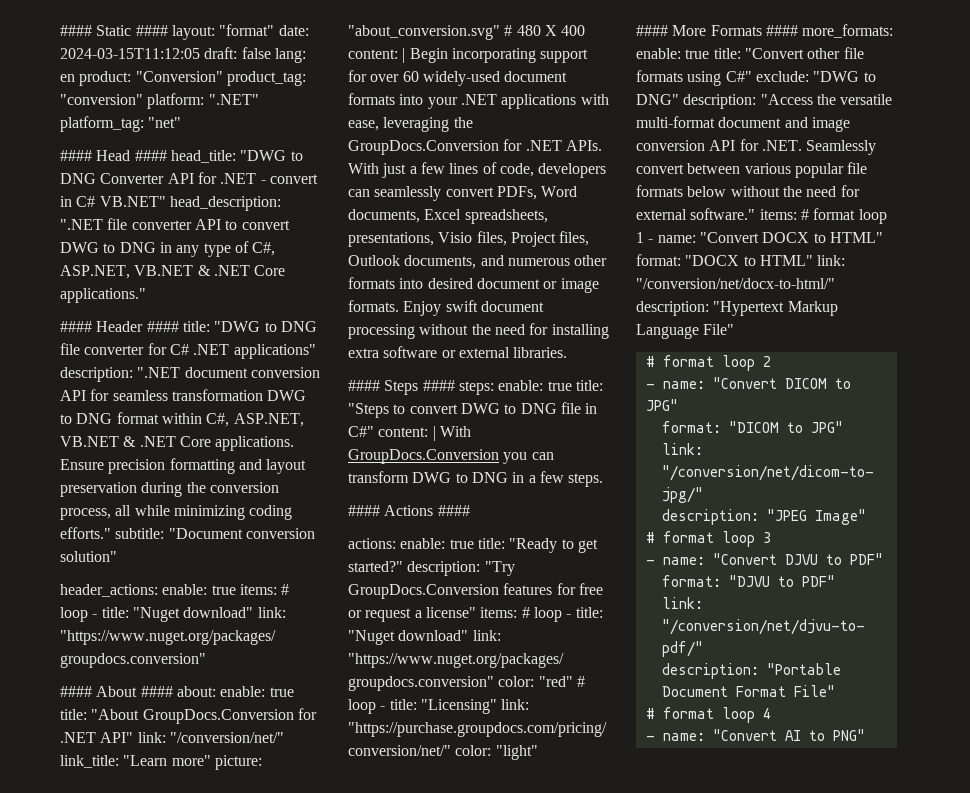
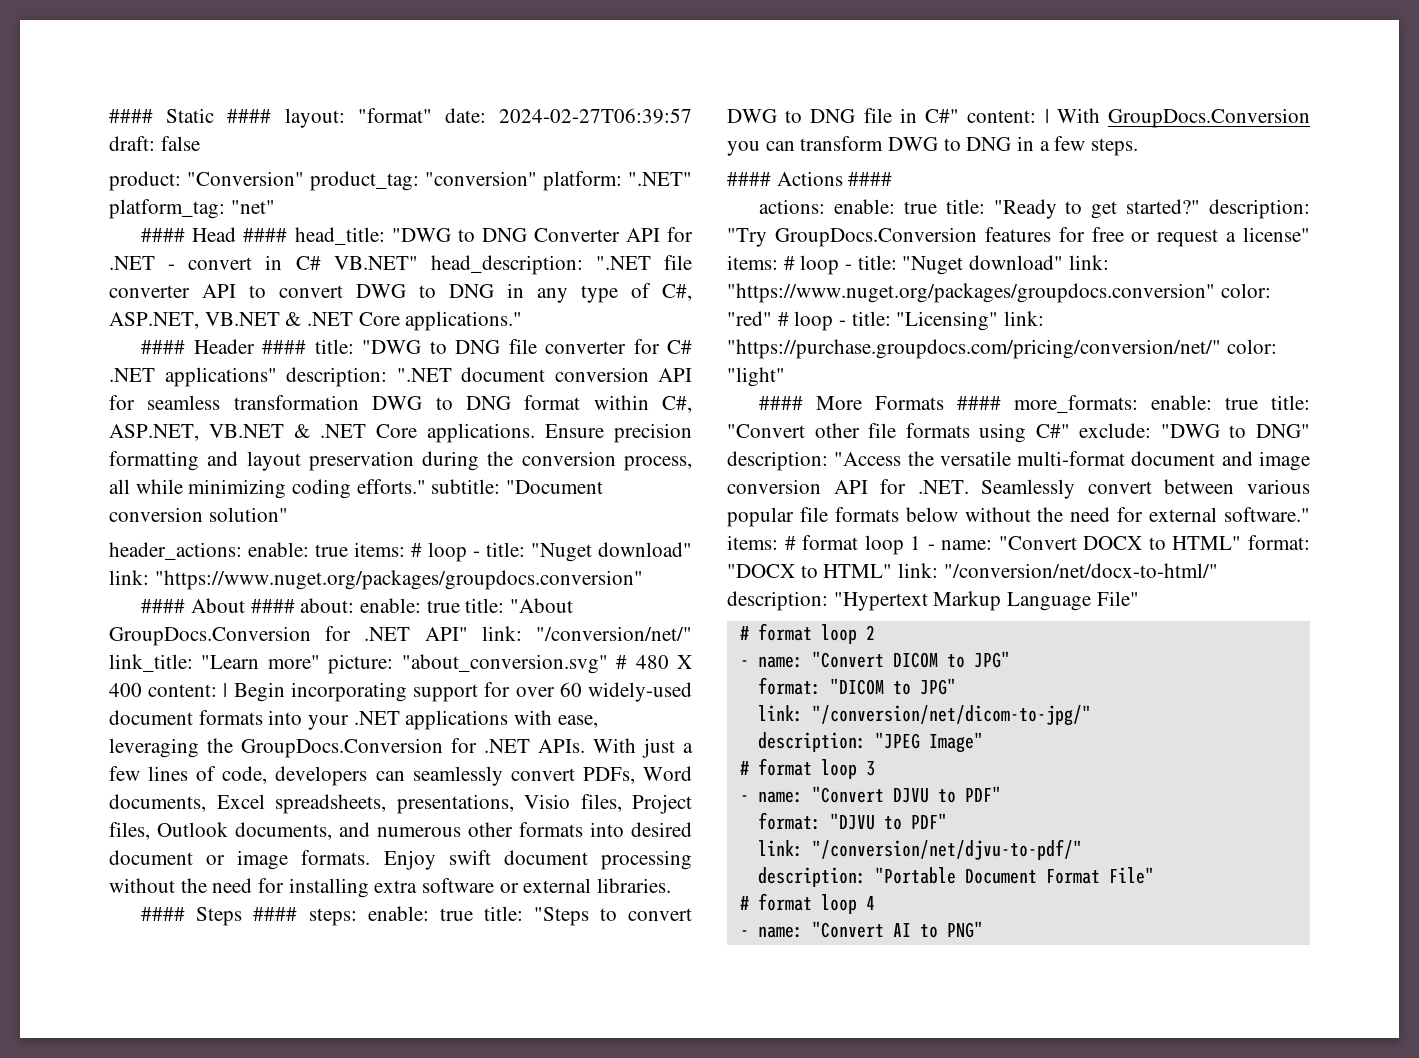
[60,48,200,59] 2024-03-15T11:12:05 -> [499,108,692,124] 2024-02-27T06:39:57
[274,48,306,63] [60,74,75,82] lang: en -> (200, 143) //

